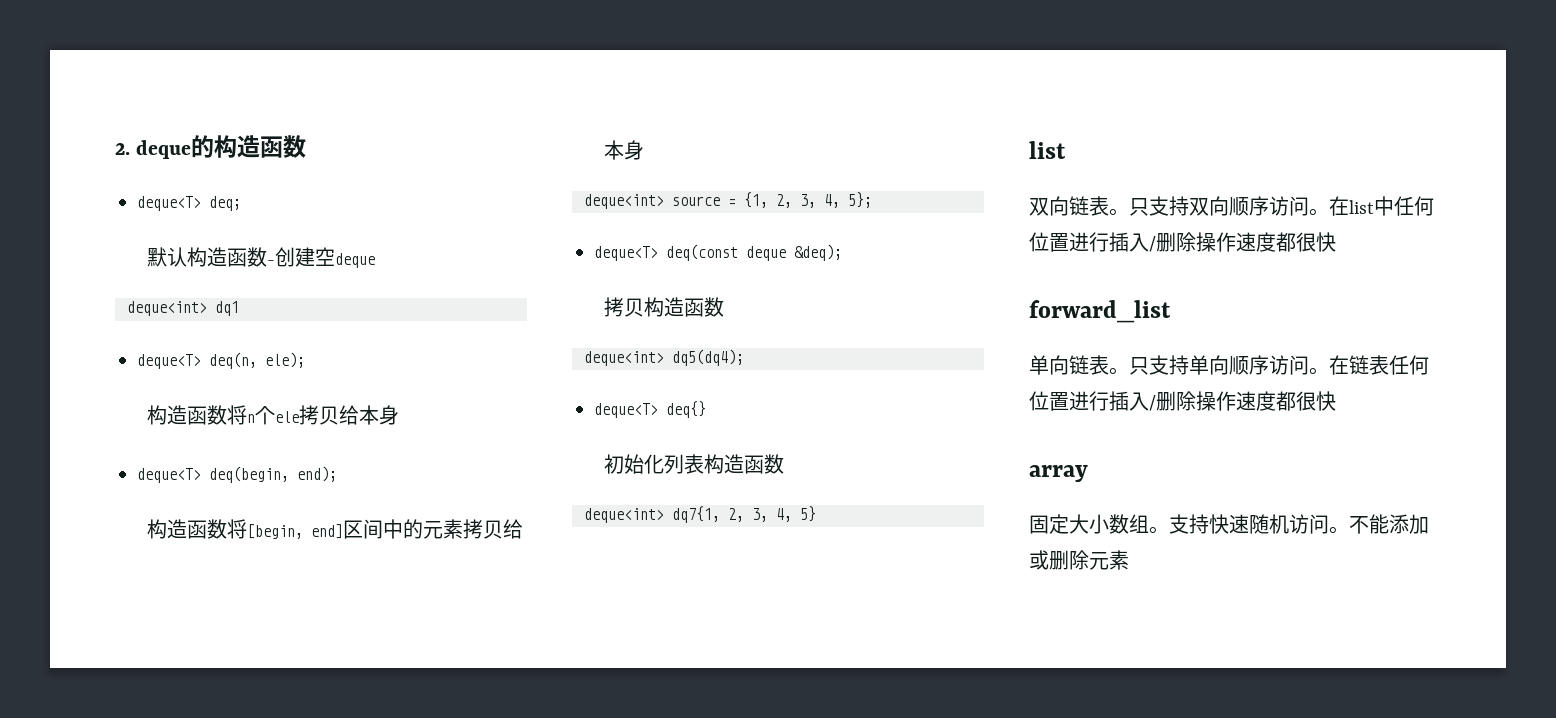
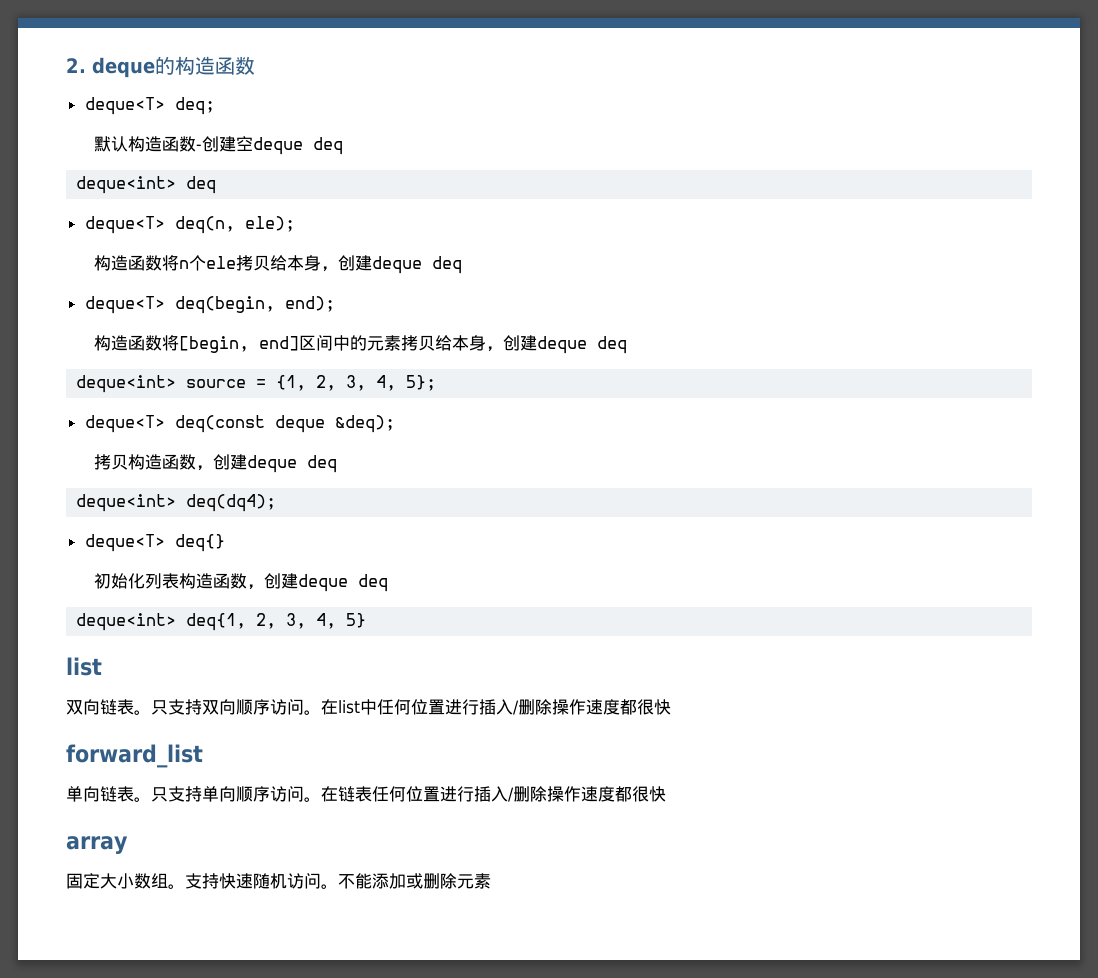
[127,301,239,316] // deque<int> dq1 -> [312,137,343,155] [76,176,217,194] deq // deque<int> deq
(400, 415) none -> [320,255,462,274] ，创建deque deq
(645, 150) none -> [485,335,627,354] ，创建deque deq
[584,349,744,366] // deque<int> dq5(dq4); -> [195,454,337,473] [76,494,277,512] ，创建deque deq // deque<int> deq(dq4);
[584,506,720,523] // deque<int> dq7{1, -> [246,573,388,592] [76,613,247,631] ，创建deque deq // deque<int> deq{1,

